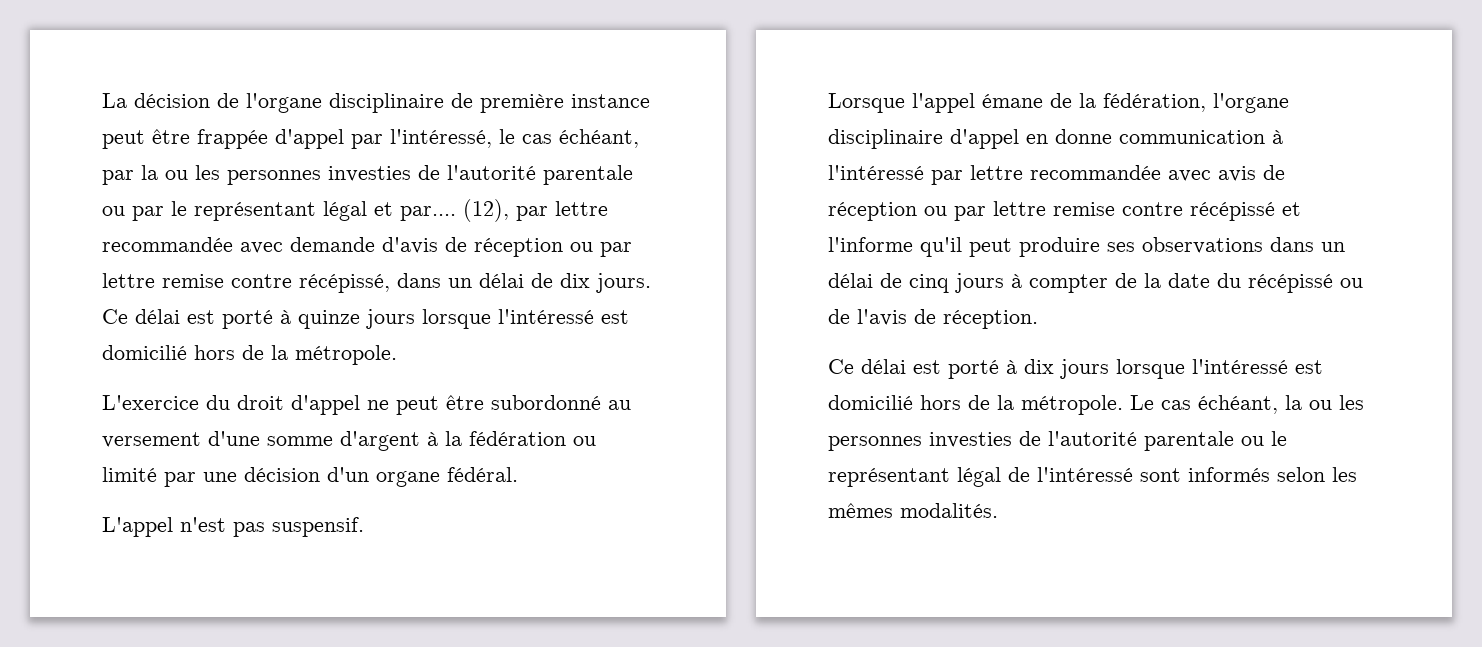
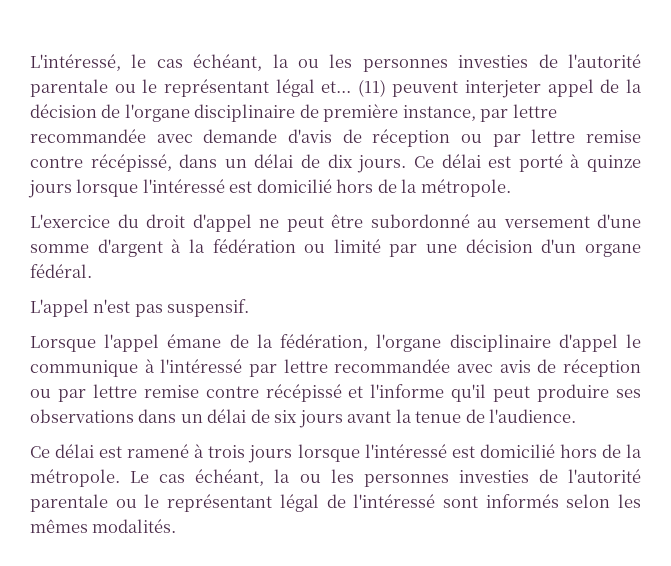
[102,93,650,113] [102,129,492,149] La décision de l'organe disciplinaire de première instance peut être frappée d'appel par l'intéressé, -> [30,54,121,71] L'intéressé,
[102,165,633,185] [102,199,509,222] par la ou les personnes investies de l'autorité parentale ou par le représentant légal et par.... (12), -> [272,54,641,72] [30,79,642,98] [30,104,476,122] la ou les personnes investies de l'autorité parentale ou le représentant légal et... (11) peuvent interjeter appel de la décision de l'organe disciplinaire de première instance,
[1026,129,1265,144] en donne communication -> [626,334,641,348] [30,360,138,377] le communique
[909,273,1363,293] [828,309,1038,329] [828,359,1054,379] cinq jours à compter de la date du récépissé ou de l'avis de réception. // Ce délai est porté à dix -> [274,409,577,428] [30,444,246,458] six jours avant la tenue de l'audience. // Ce délai est ramené à trois

